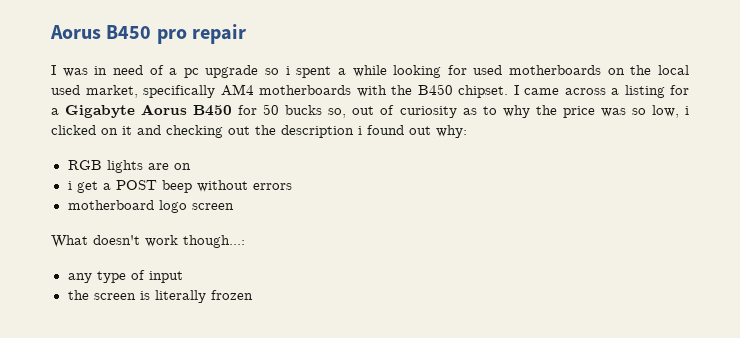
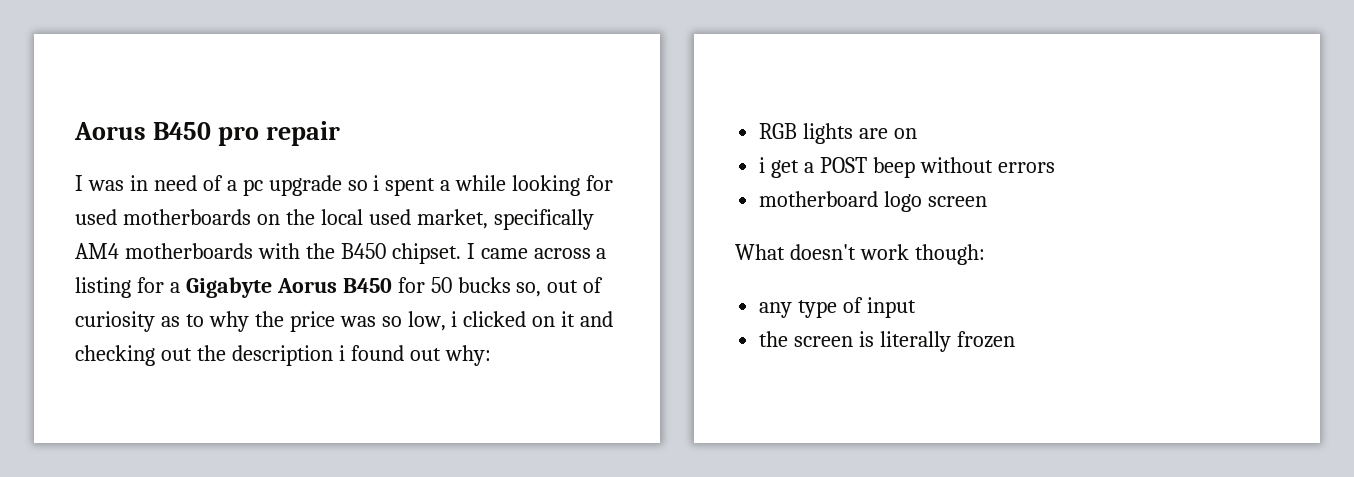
[183,235,245,248] though...: -> [914,244,985,265] though:

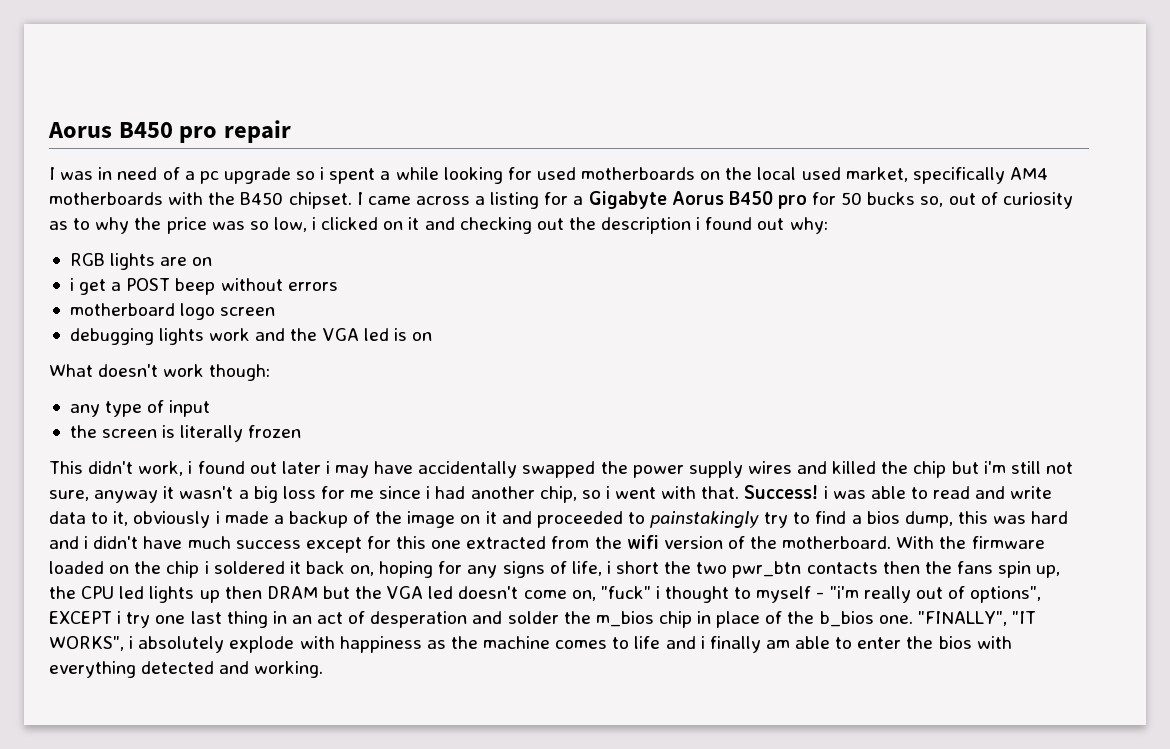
(392, 285) none -> [777,195,807,209] pro
(988, 201) none -> [69,328,432,345] // debugging lights work and the VGA led is on
(1015, 339) none -> [49,461,1073,478] [49,485,1053,503] [49,511,1069,528] [49,535,1045,553] [49,561,1061,578] [49,586,1042,603] [49,611,1036,628] [49,636,1012,653] [49,661,324,678] // This didn't work, i found out later i may have accidentally swapped the power supply wires and killed the chip but i'm still not sure, anyway it wasn't a big loss for me since i had another chip, so i went with that. Success! i was able to read and write data to it, obviously i made a backup of the image on it and proceeded to painstakingly try to find a bios dump, this was hard and i didn't have much success except for this one extracted from the wifi version of the motherboard. With the firmware loaded on the chip i soldered it back on, hoping for any signs of life, i short the two pwr_btn contacts then the fans spin up, the CPU led lights up then DRAM but the VGA led doesn't come on, "fuck" i thought to myself - "i'm really out of options", EXCEPT i try one last thing in an act of desperation and solder the m_bios chip in place of the b_bios one. "FINALLY", "IT WORKS", i absolutely explode with happiness as the machine comes to life and i finally am able to enter the bios with everything detected and working.

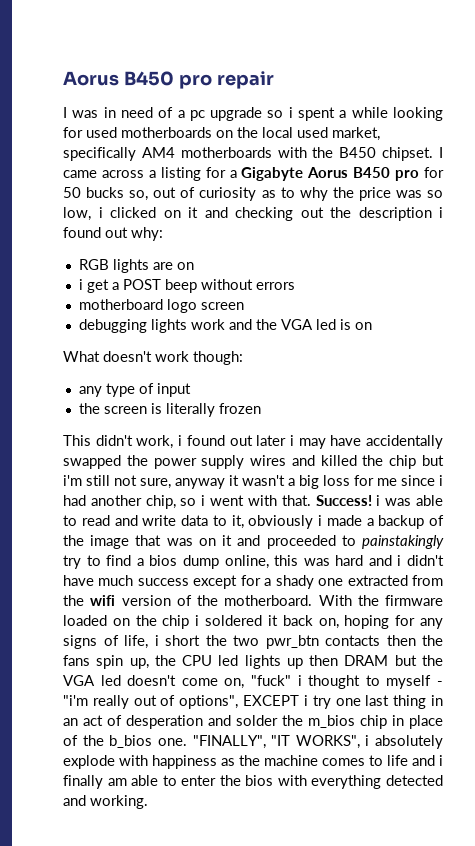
(456, 519) none -> [135,535,193,546] that was
[904,511,953,528] dump, -> [182,555,269,569] dump online,
[396,536,427,549] this -> [264,575,314,589] a shady

